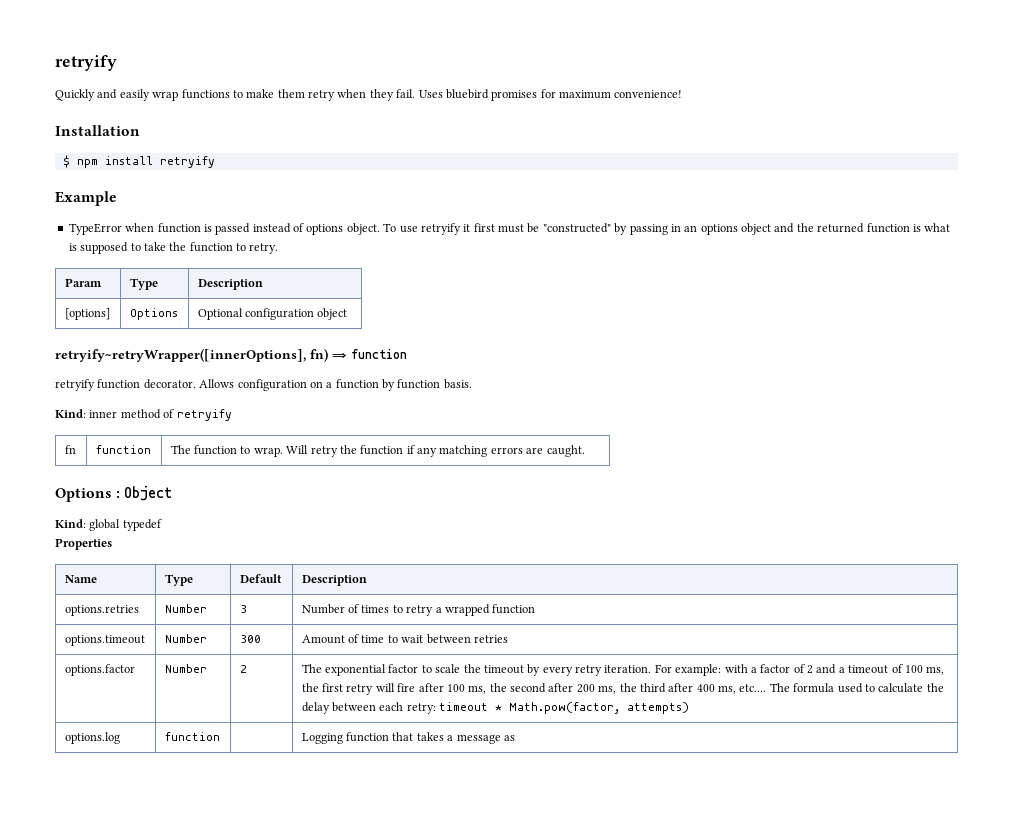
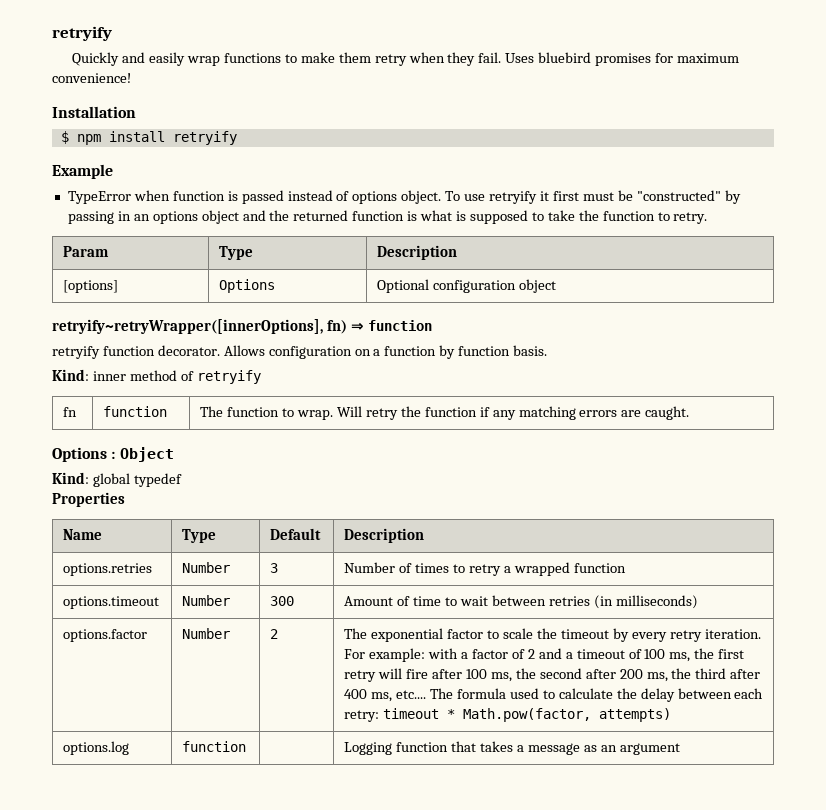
(508, 639) none -> [593,595,698,609] (in milliseconds)
(515, 738) none -> [600,743,680,755] an argument

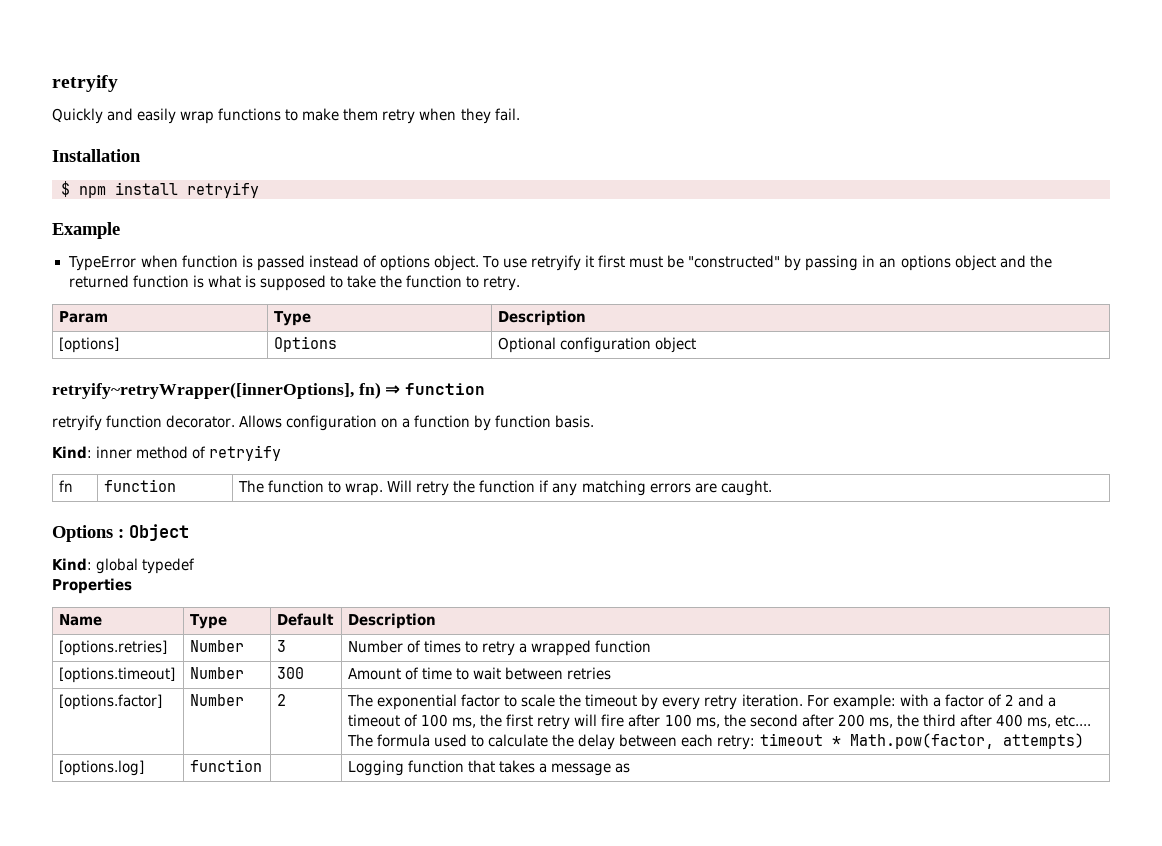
[505,52,739,66] [52,73,131,83] Uses bluebird promises for maximum convenience! -> (520, 114) none
[63,563,153,576] options.retries -> [59,640,168,656] [options.retries]
[63,596,160,609] options.timeout -> [59,667,176,683] [options.timeout]
[593,595,698,609] [63,629,148,642] (in milliseconds) // options.factor -> [59,694,163,710] // [options.factor]
[63,741,130,755] options.log -> [59,760,145,776] [options.log]
[600,743,680,755] an argument -> (631, 768) none

